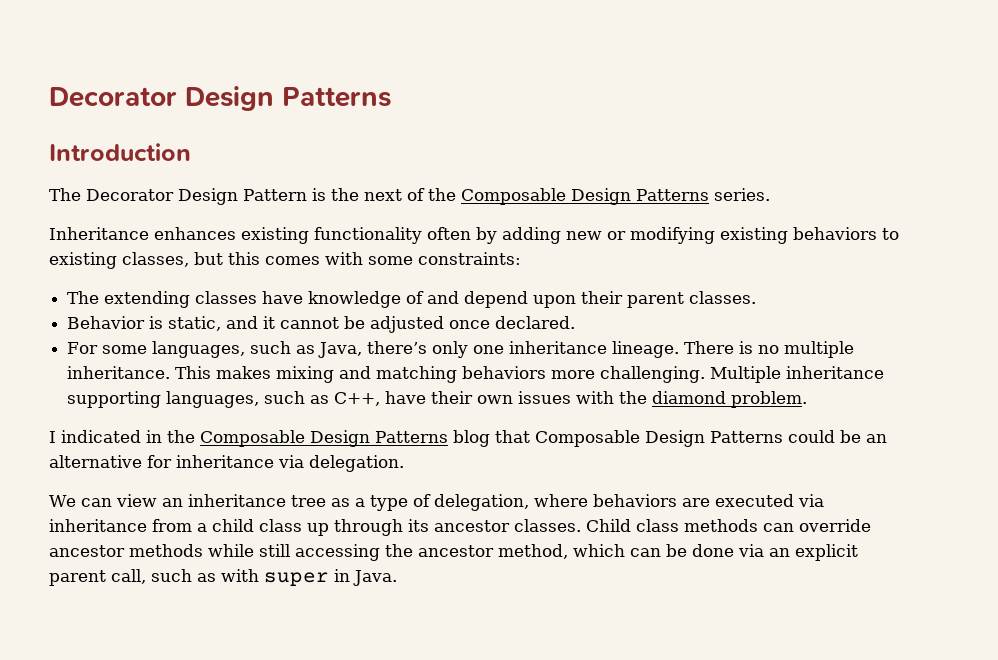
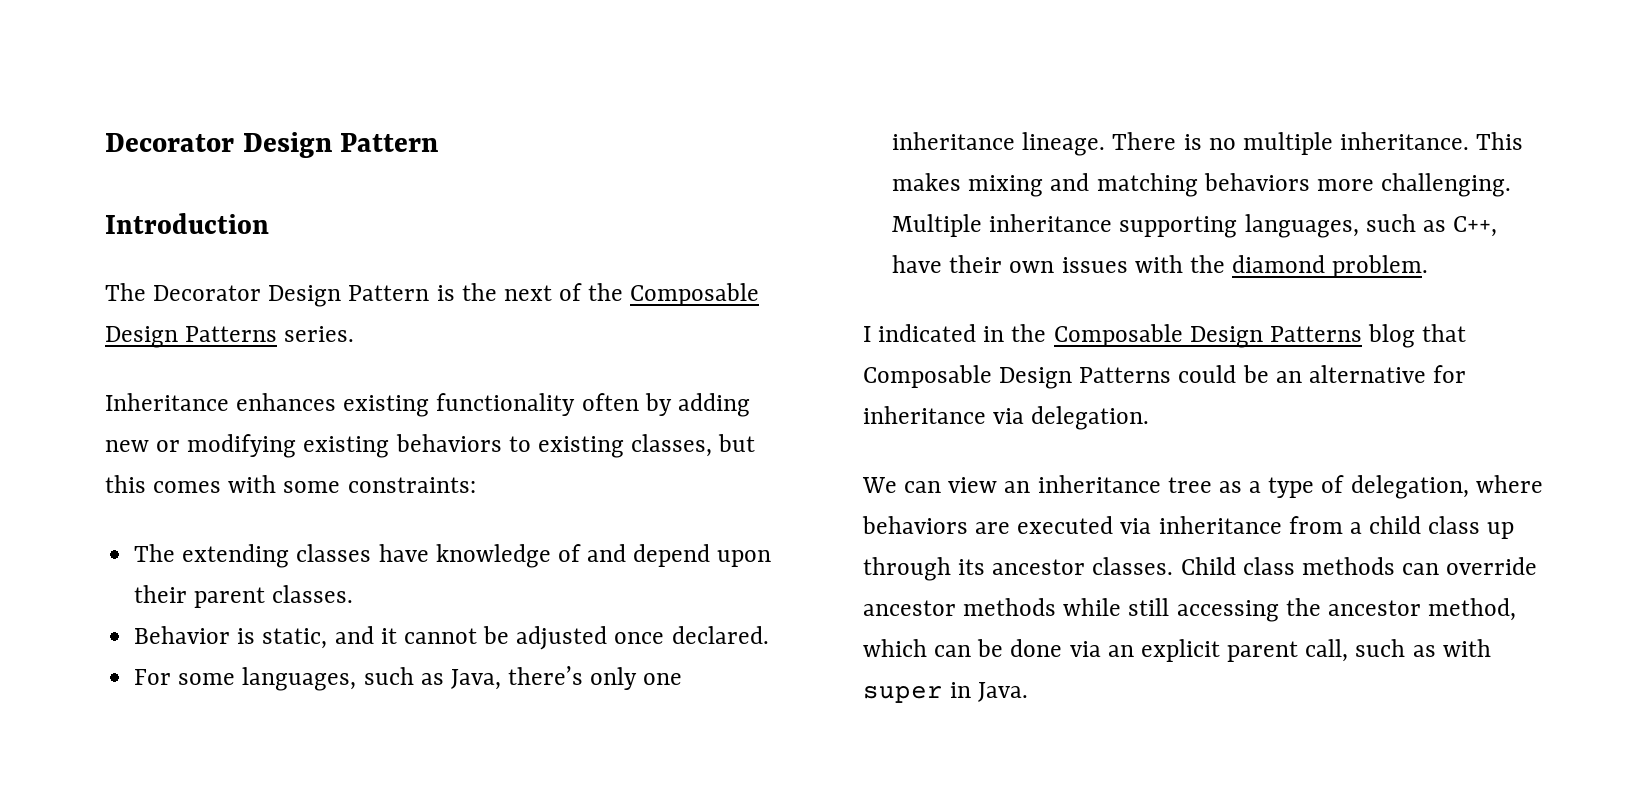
[49,86,391,111] Decorator Design Patterns -> [105,132,439,158] Decorator Design Pattern

